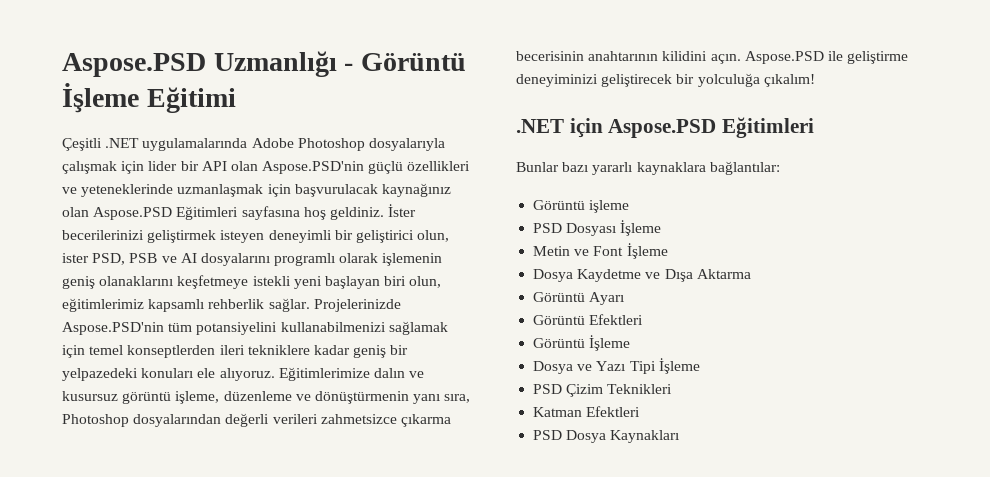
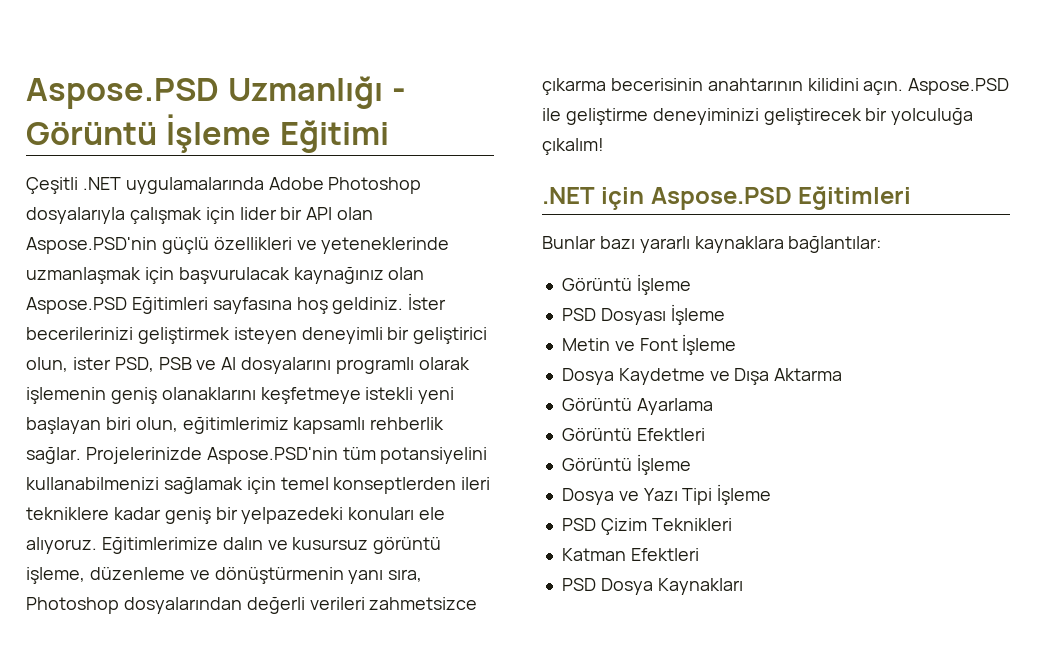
[589,200,630,213] işleme -> [636,274,691,295] İşleme
[589,292,626,305] Ayarı -> [636,398,713,415] Ayarlama

